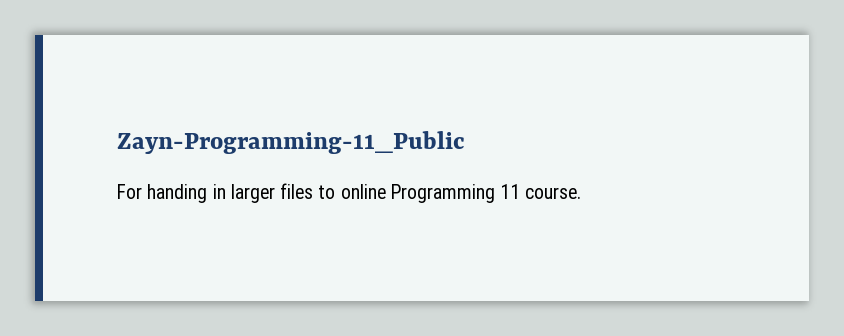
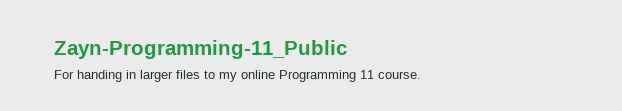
(336, 192) none -> [219,72,237,82] my

